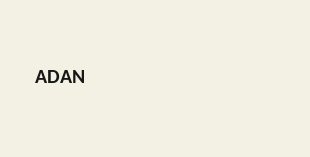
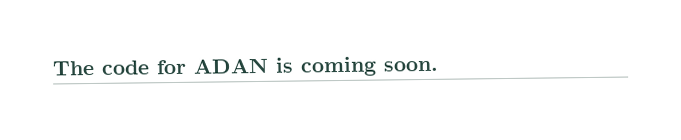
[35,70,85,83] ADAN -> [52,56,439,77] The code for ADAN is coming soon.

